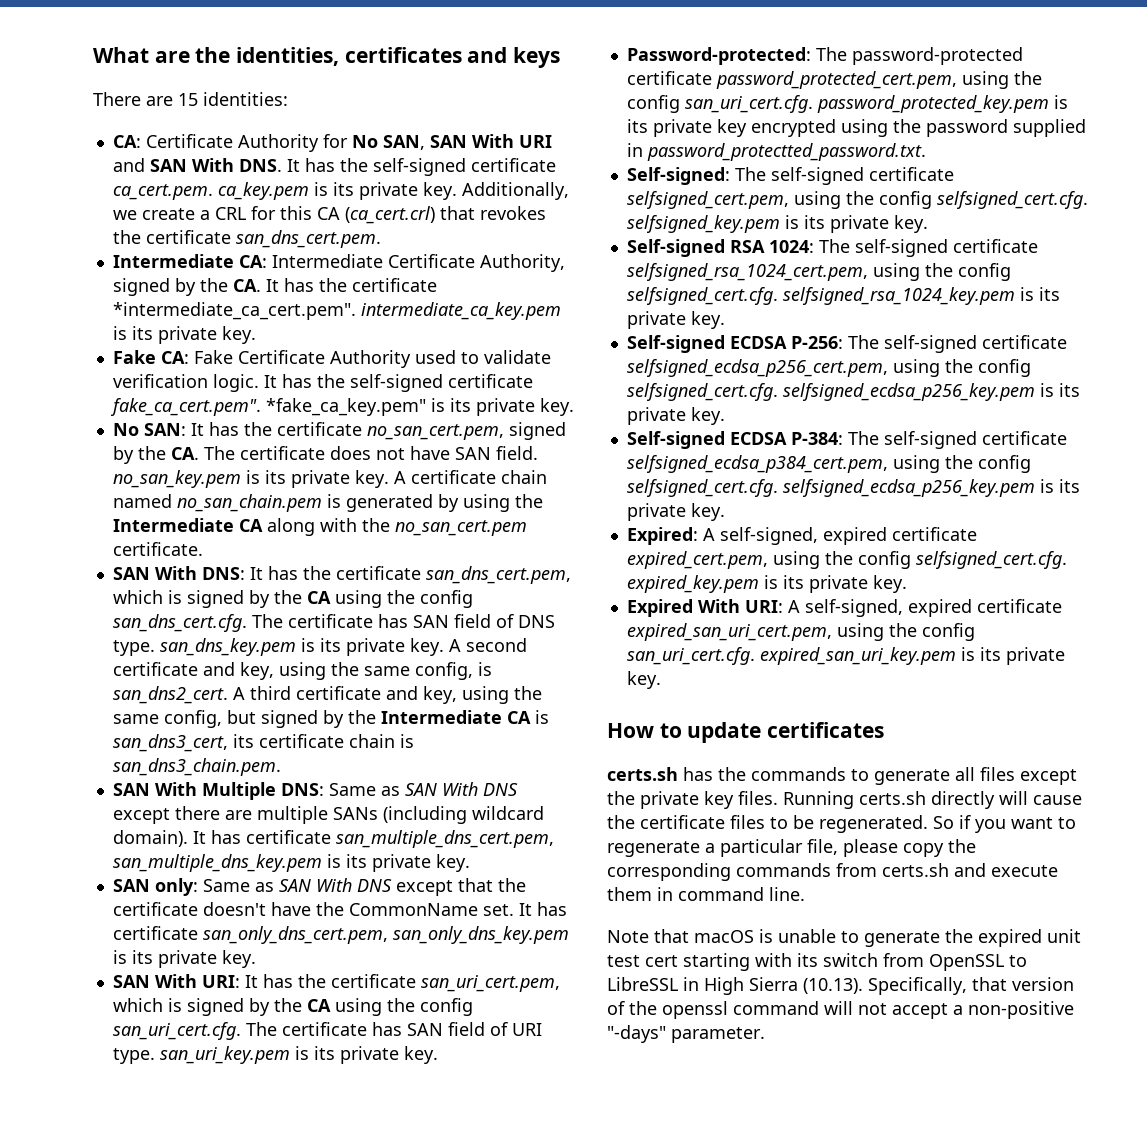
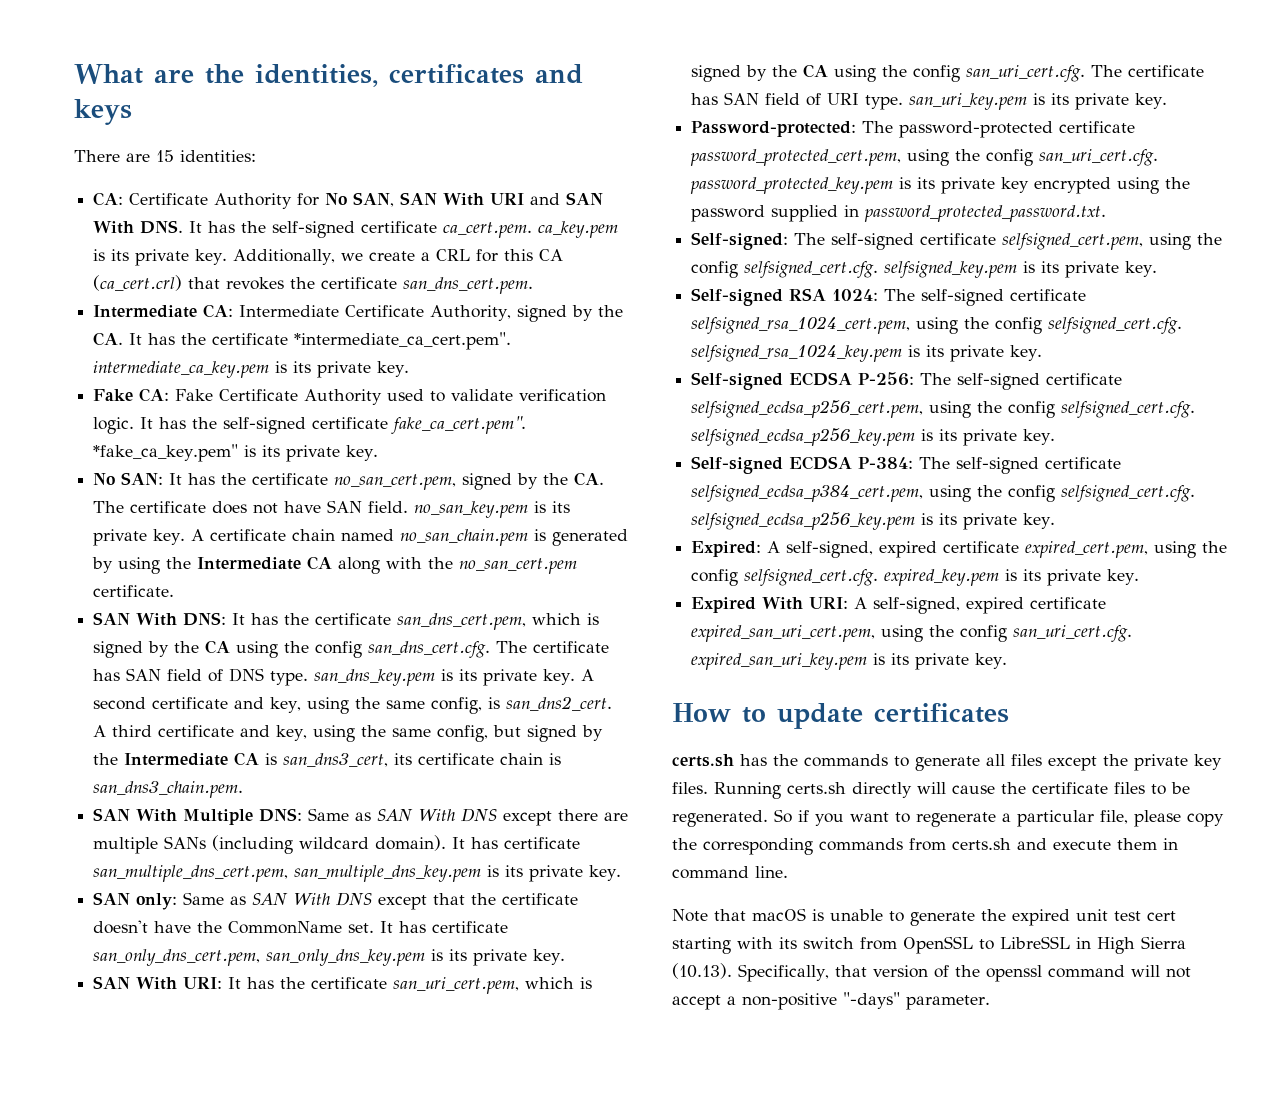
[646,143,926,161] password_protectted_password.txt. -> [864,205,1107,222] password_protected_password.txt.

